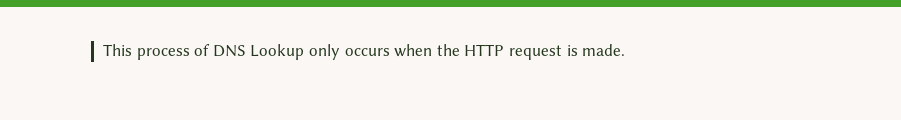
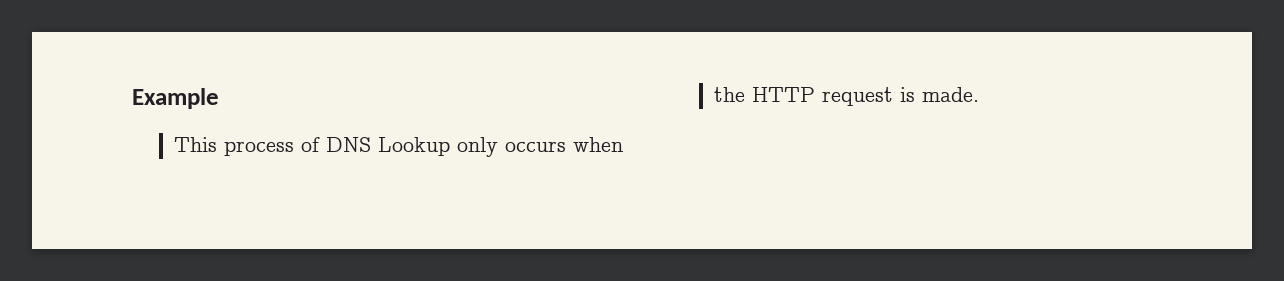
(103, 50) none -> [132,88,219,109] Example //

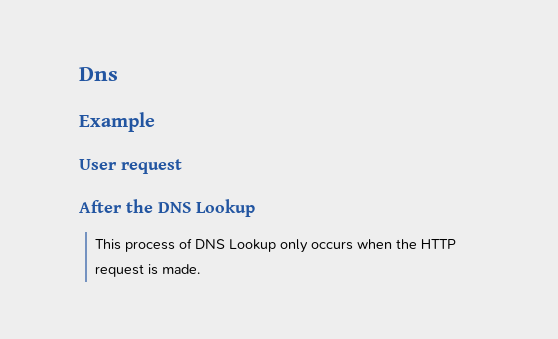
(132, 98) none -> [79,67,118,81] Dns //
(219, 98) none -> [79,159,182,174] [79,199,255,217] // User request // After the DNS Lookup

